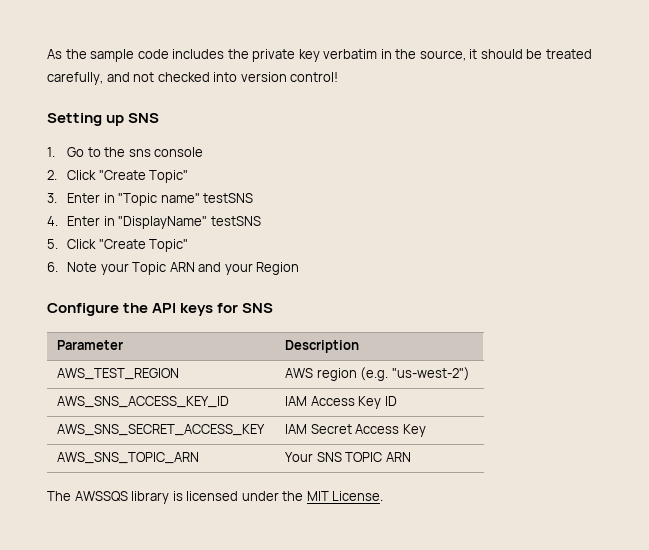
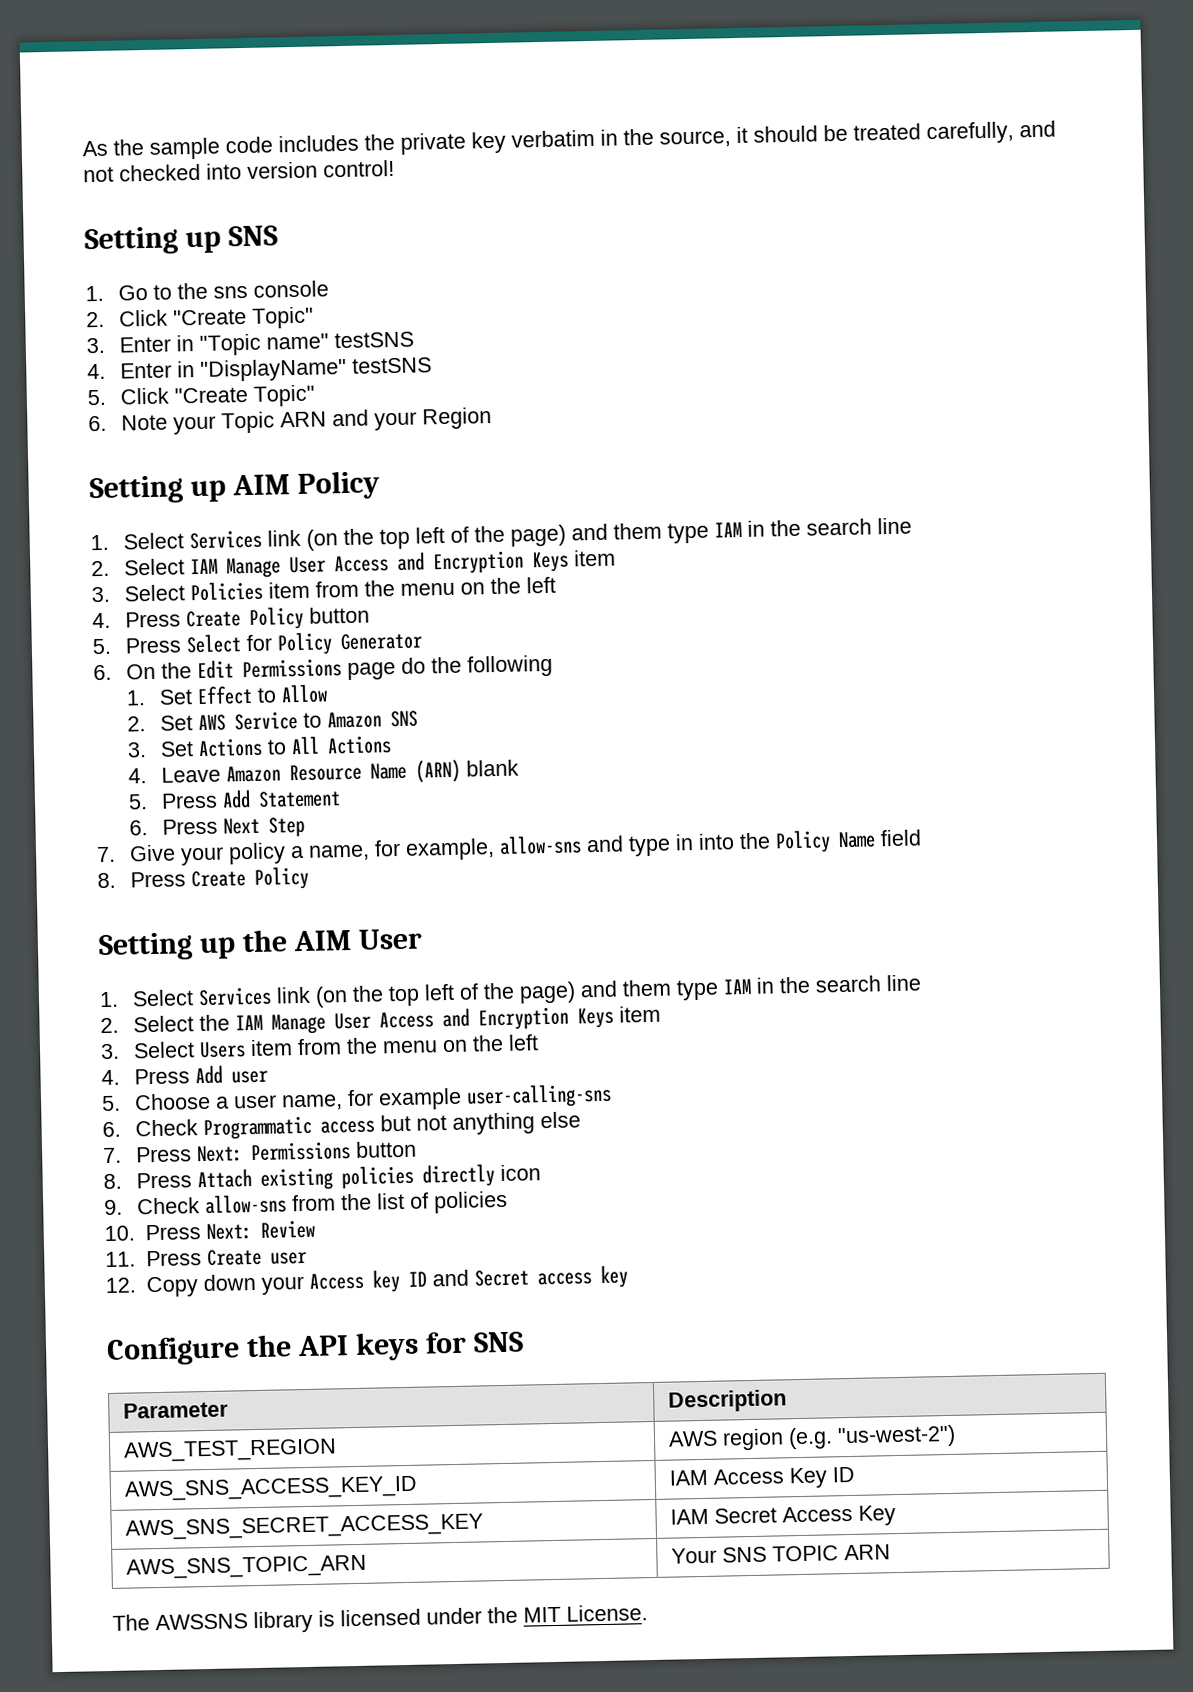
(300, 268) none -> [89,470,380,505] [90,517,912,551] [91,549,616,579] [91,576,556,603] [92,606,370,630] [92,632,422,656] [93,654,553,681] [125,684,328,706] [126,710,418,732] [126,735,392,758] [127,759,519,784] [127,790,341,810] [128,816,305,838] [96,829,922,866] [97,866,309,890] [98,928,423,962] [99,974,921,1008] [100,1005,661,1035] [100,1034,539,1060] [101,1065,268,1086] [101,1083,612,1112] [102,1111,581,1141] [103,1140,417,1164] [103,1164,541,1191] [104,1190,508,1216] [104,1219,315,1242] [105,1248,307,1268] [105,1265,628,1298] // Setting up AIM Policy // 1. Select Services link (on the top left of the page) and them type IAM in the search line // 2. Select IAM Manage User Access and Encryption Keys item // 3. Select Policies item from the menu on the left // 4. Press Create Policy button // 5. Press Select for Policy Generator // 6. On the Edit Permissions page do the following // 1. Set Effect to Allow // 2. Set AWS Service to Amazon SNS // 3. Set Actions to All Actions // 4. Leave Amazon Resource Name (ARN) blank // 5. Press Add Statement // 6. Press Next Step // 7. Give your policy a name, for example, allow-sns and type in into the Policy Name field // 8. Press Create Policy // Setting up the AIM User // 1. Select Services link (on the top left of the page) and them type IAM in the search line // 2. Select the IAM Manage User Access and Encryption Keys item // 3. Select Users item from the menu on the left // 4. Press Add user // 5. Choose a user name, for example user-calling-sns // 6. Check Programmatic access but not anything else // 7. Press Next: Permissions button // 8. Press Attach existing policies directly icon // 9. Check allow-sns from the list of policies // 10. Press Next: Review // 11. Press Create user // 12. Copy down your Access key ID and Secret access key
[74,491,128,502] AWSSQS -> [155,1613,248,1631] AWSSNS

